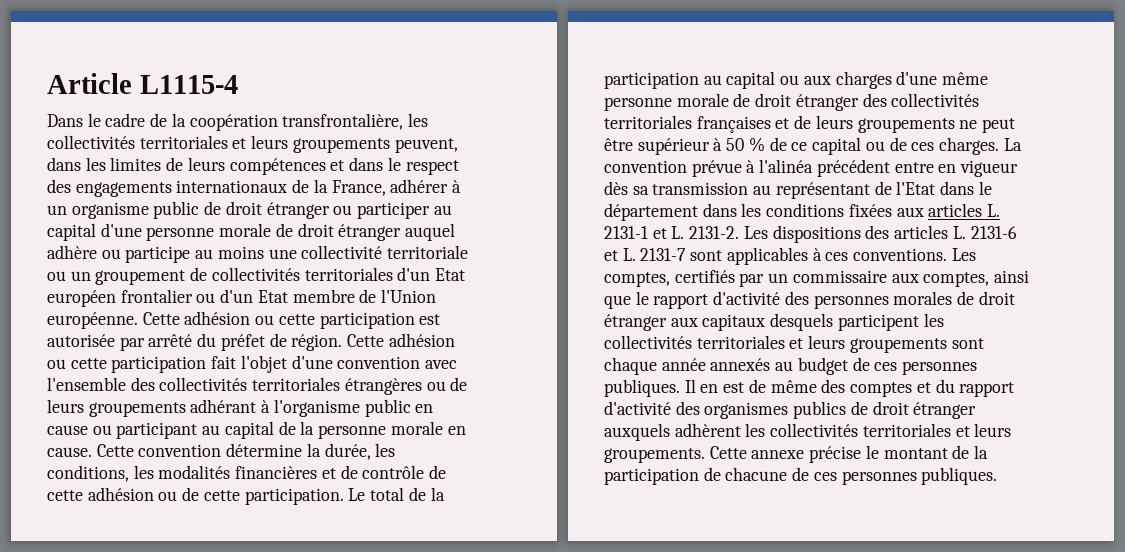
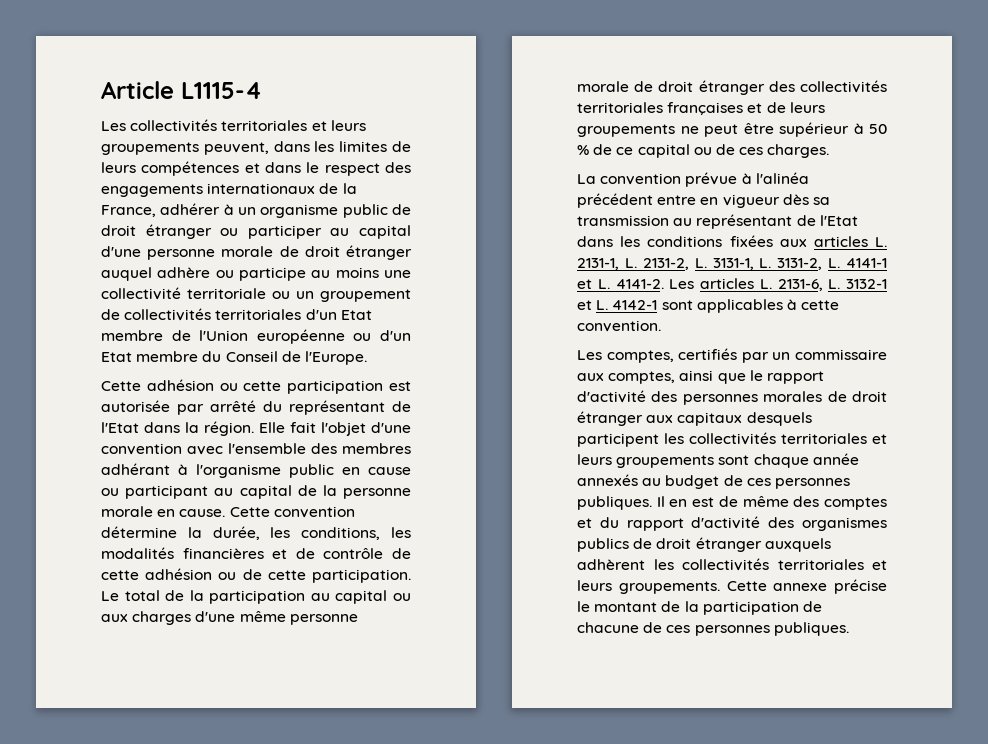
[47,113,429,131] Dans le cadre de la coopération transfrontalière, les -> [101,121,126,131] Les
[47,289,437,307] [47,312,138,329] européen frontalier ou d'un Etat membre de l'Union européenne. -> [101,329,411,344] [101,351,367,365] membre de l'Union européenne ou d'un Etat membre du Conseil de l'Europe. //
[220,333,455,351] [47,356,207,373] préfet de région. Cette adhésion ou cette participation -> [289,400,411,415] [101,421,285,436] représentant de l'Etat dans la région. Elle
[159,377,468,395] [47,399,186,417] collectivités territoriales étrangères ou de leurs groupements -> [342,443,411,454] membres
(999, 146) none -> (830, 151) //
[978,181,992,195] [604,203,737,221] le département dans -> (613, 241) none
[604,225,1017,243] [604,248,687,261] 2131-1 et L. 2131-2. Les dispositions des articles L. 2131-6 et L. 2131-7 -> [577,258,887,270] [577,278,887,291] [577,300,658,310] 2131-1, L. 2131-2, L. 3131-1, L. 3131-2, L. 4141-1 et L. 4141-2. Les articles L. 2131-6, L. 3132-1 et L. 4142-1
[825,248,948,261] ces conventions. -> [801,300,840,310] [577,320,661,332] cette convention. //

